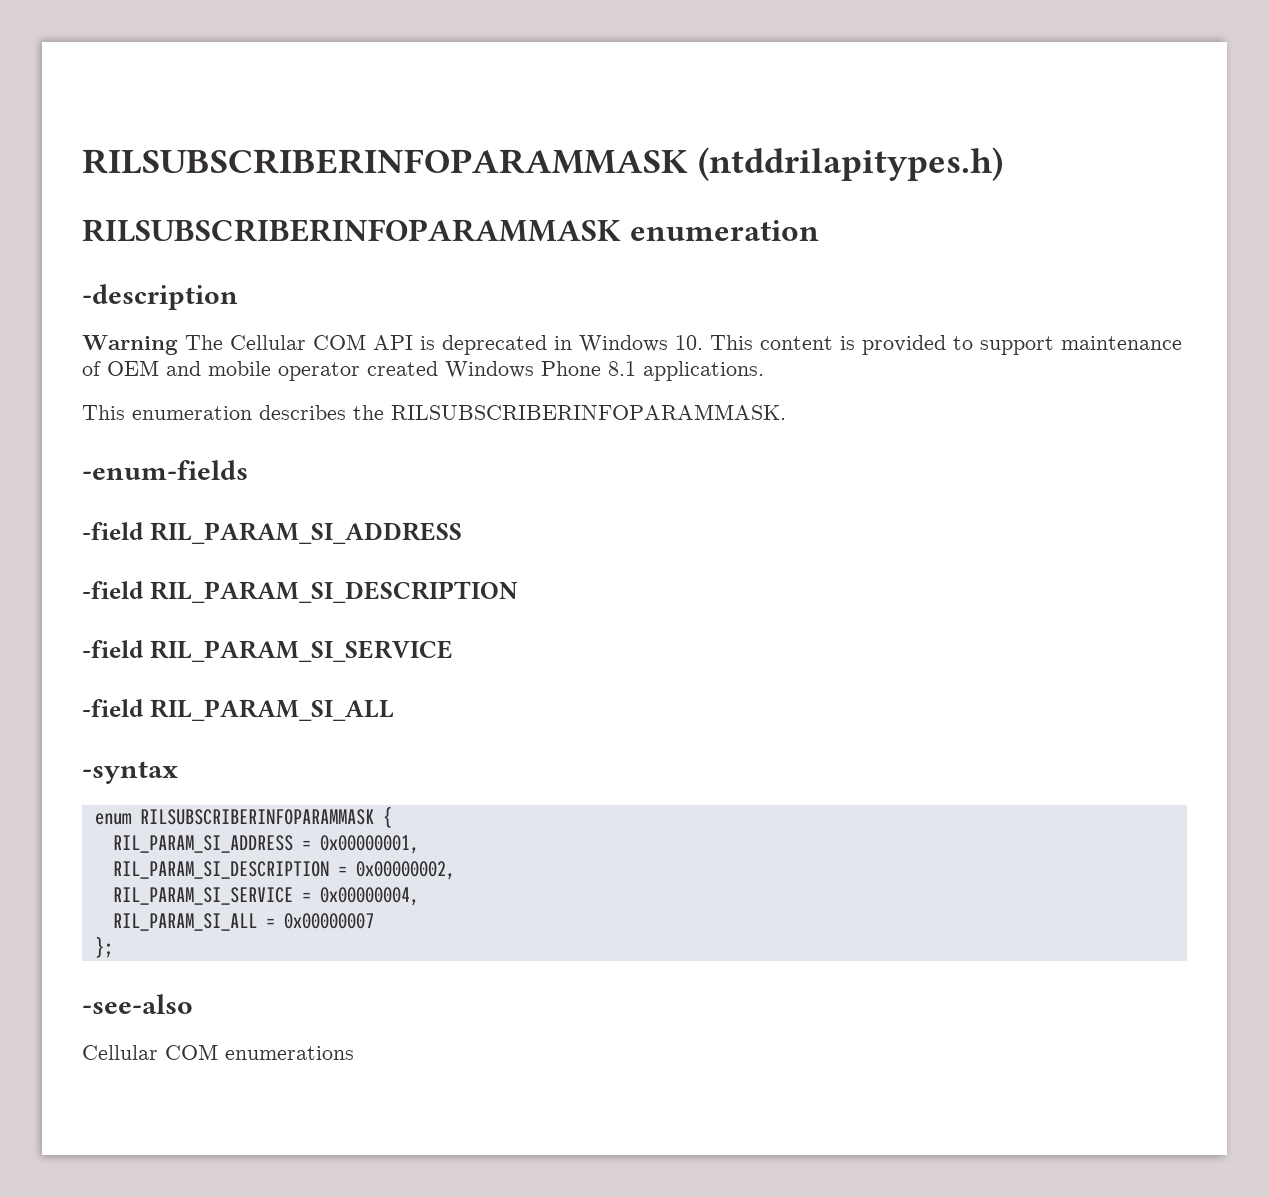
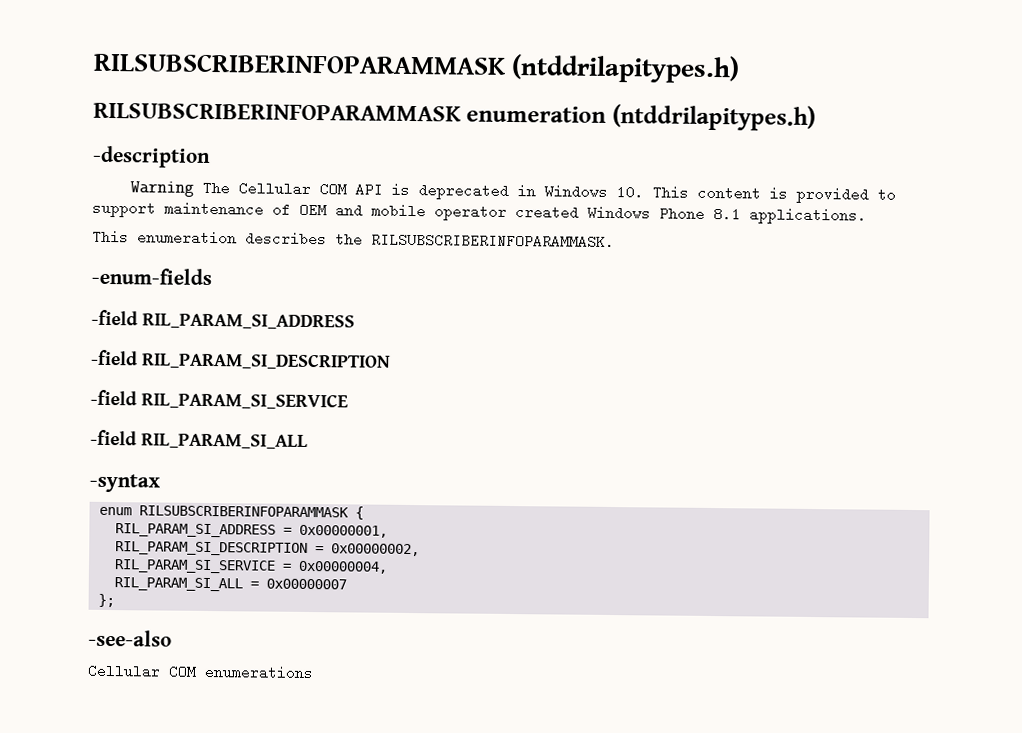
(819, 230) none -> [611,103,816,132] (ntddrilapitypes.h)

